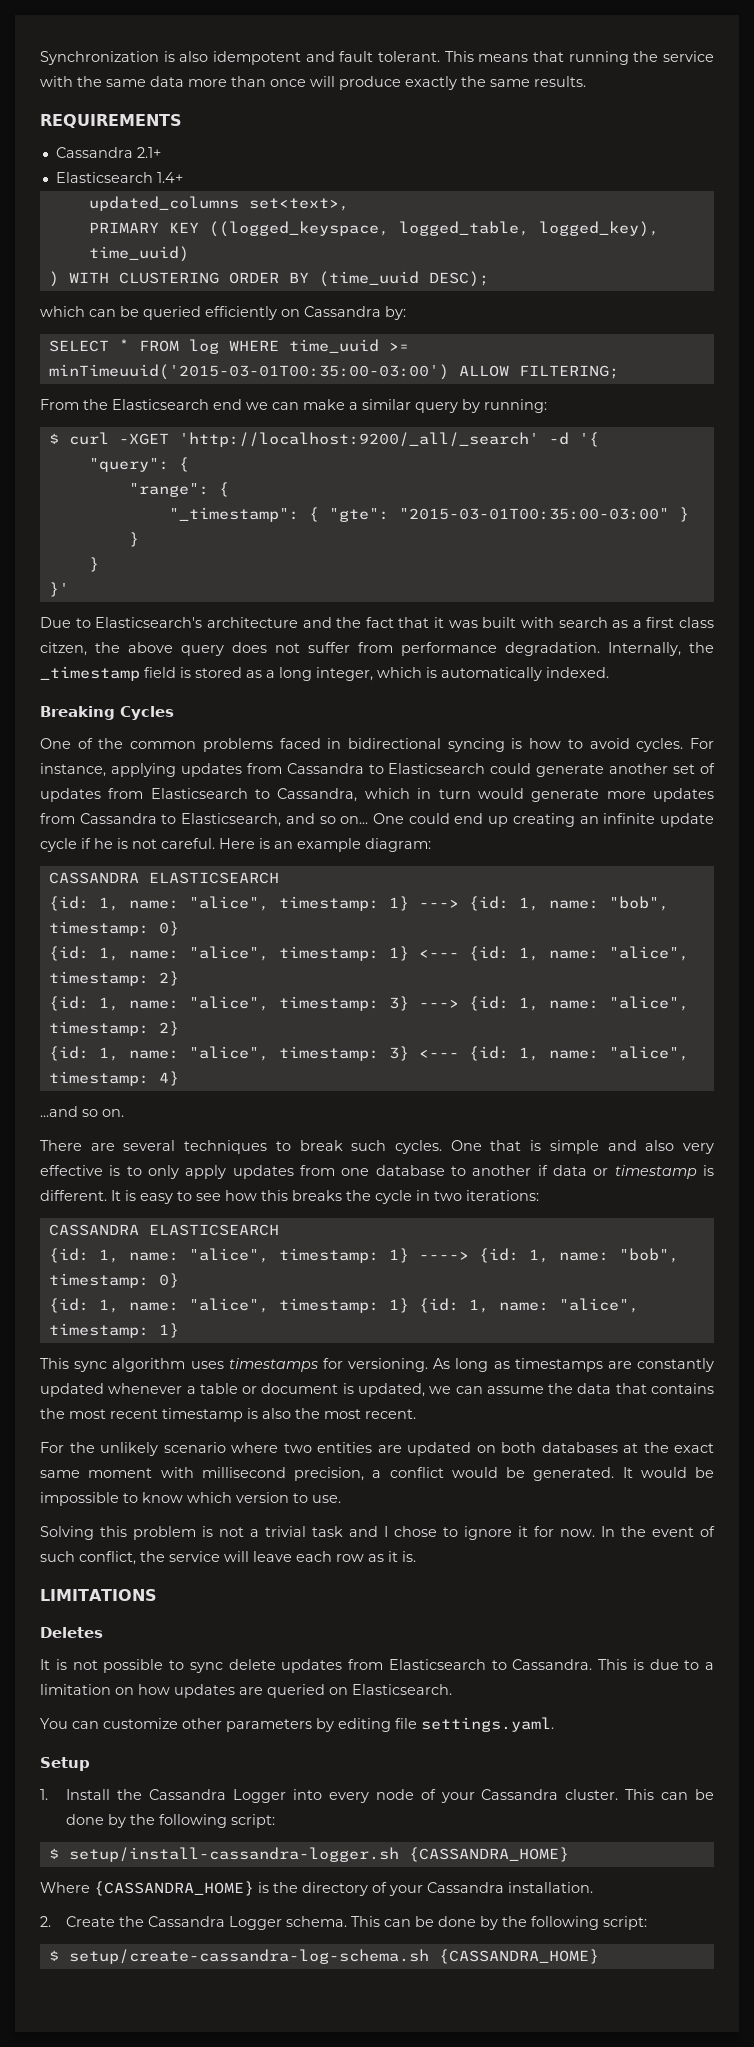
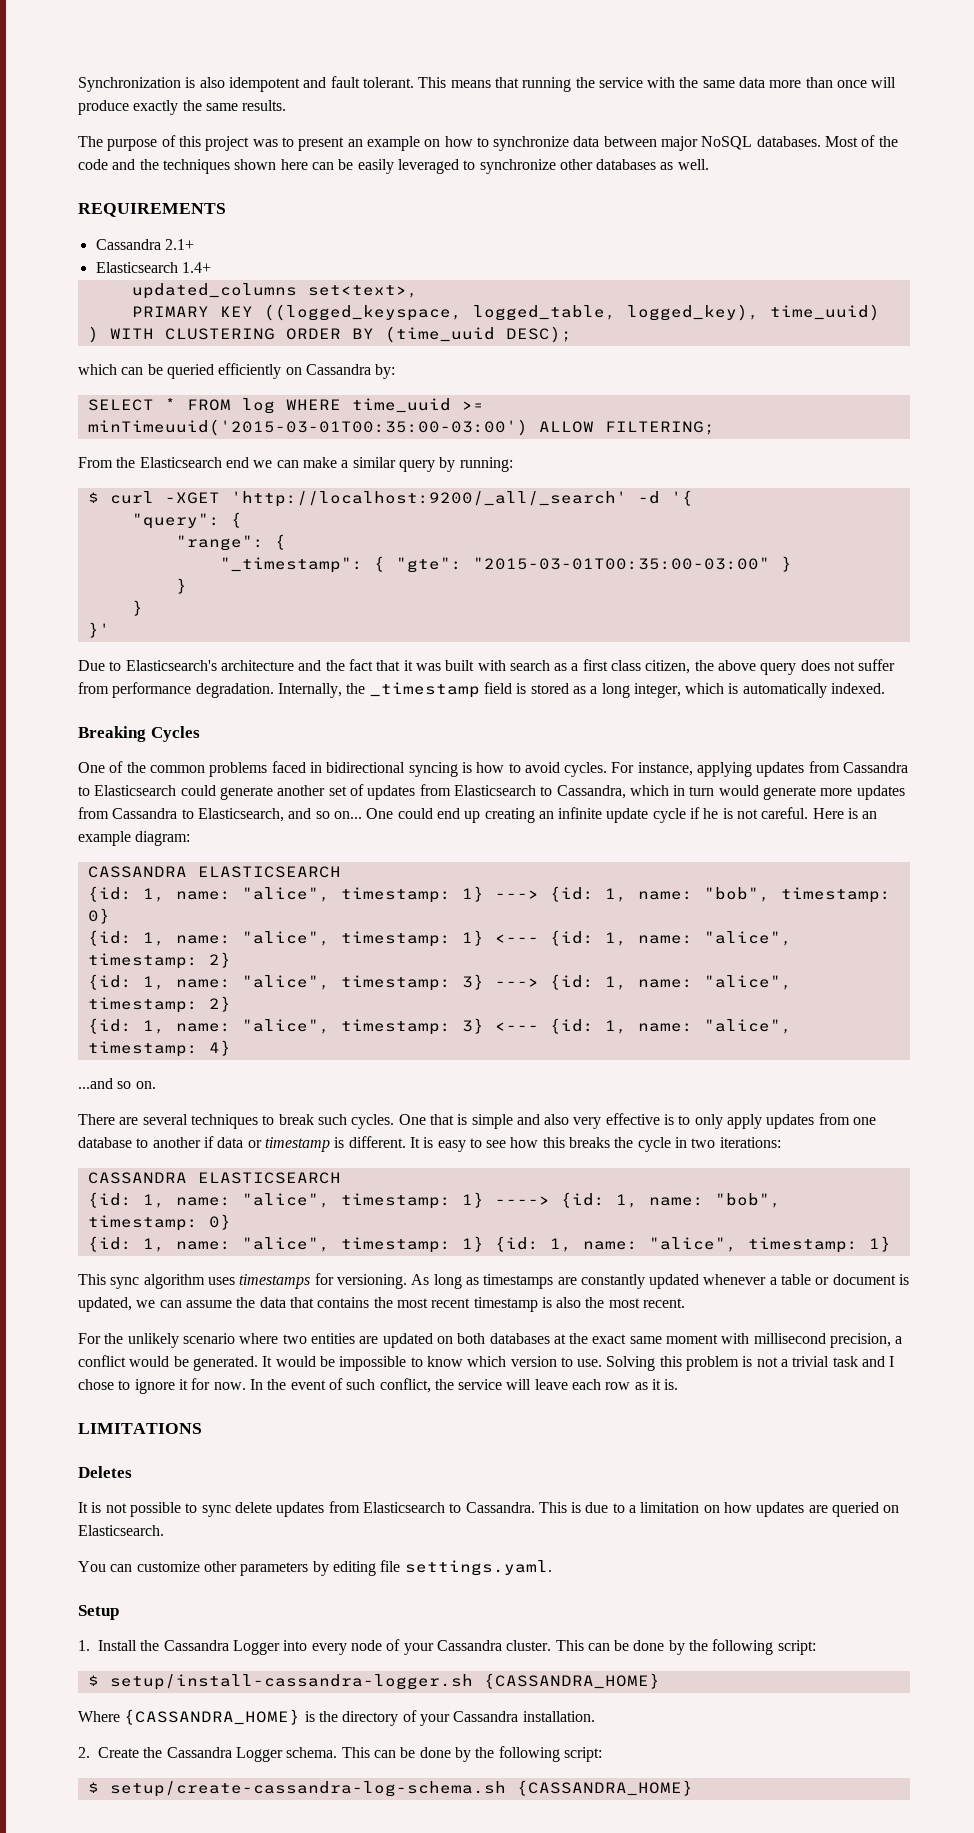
(586, 81) none -> [78,135,898,151] [78,159,709,174] // The purpose of this project was to present an example on how to synchronize data between major NoSQL databases. Most of the code and the techniques shown here can be easily leveraged to synchronize other databases as well.
[40,642,87,656] citzen, -> [645,660,691,674] citizen,
(341, 1499) // -> (603, 1363) none

